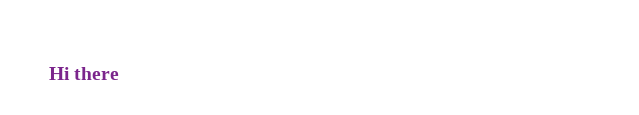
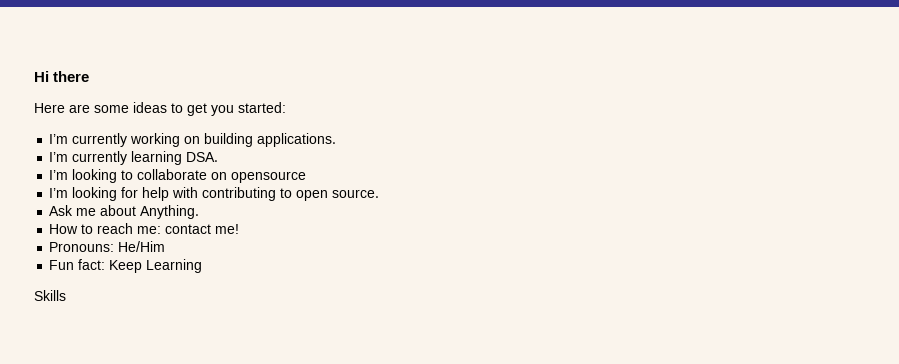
(120, 73) none -> [34,102,286,116] [49,133,337,147] [49,151,219,165] [49,169,307,183] [49,187,380,201] [49,205,200,219] [49,223,240,234] [49,241,166,252] [49,259,203,273] [34,290,66,301] // Here are some ideas to get you started: // I’m currently working on building applications. // I’m currently learning DSA. // I’m looking to collaborate on opensource // I’m looking for help with contributing to open source. // Ask me about Anything. // How to reach me: contact me! // Pronouns: He/Him // Fun fact: Keep Learning // Skills

